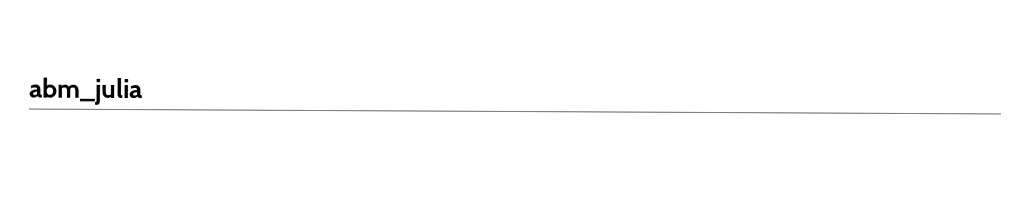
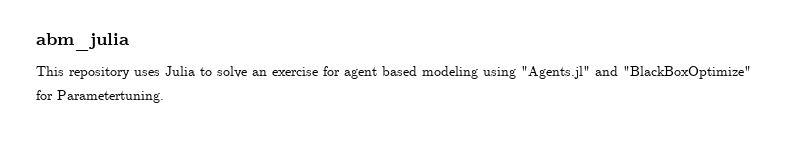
(143, 91) none -> [36,66,751,79] [36,90,164,103] // This repository uses Julia to solve an exercise for agent based modeling using "Agents.jl" and "BlackBoxOptimize" for Parametertuning.

